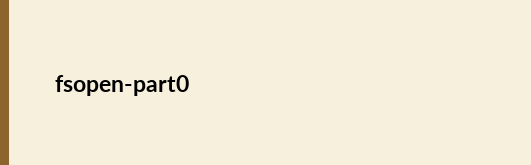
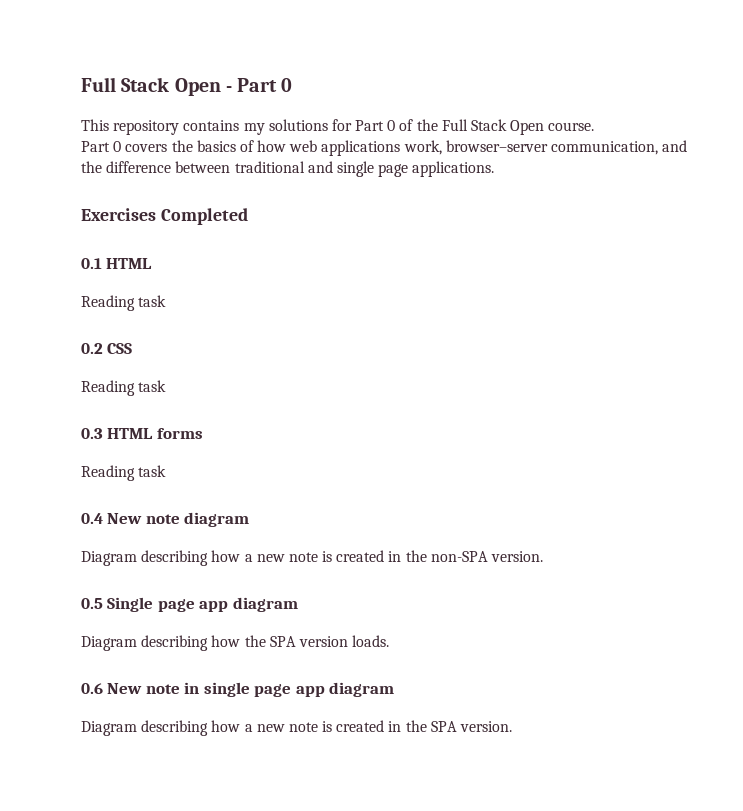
[55,75,189,96] fsopen-part0 -> [81,77,293,96] [81,119,595,135] [81,140,688,156] [81,161,495,177] [81,208,248,225] [81,258,153,269] [81,295,167,311] [81,343,133,354] [81,380,167,396] [81,428,203,439] [81,465,167,481] [81,512,250,527] [81,550,544,566] [81,597,298,612] [81,635,390,651] [81,682,395,697] [81,720,513,736] Full Stack Open - Part 0 // This repository contains my solutions for Part 0 of the Full Stack Open course. // Part 0 covers the basics of how web applications work, browser–server communication, and the difference between traditional and single page applications. // Exercises Completed // 0.1 HTML // Reading task // 0.2 CSS // Reading task // 0.3 HTML forms // Reading task // 0.4 New note diagram // Diagram describing how a new note is created in the non-SPA version. // 0.5 Single page app diagram // Diagram describing how the SPA version loads. // 0.6 New note in single page app diagram // Diagram describing how a new note is created in the SPA version.

